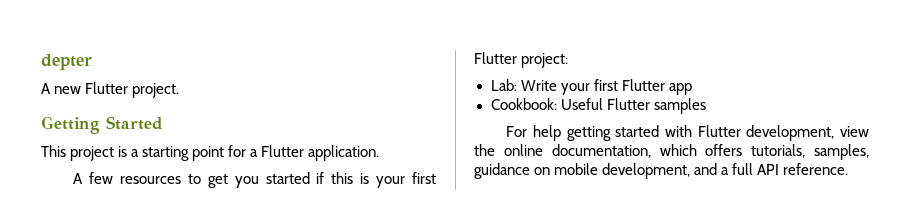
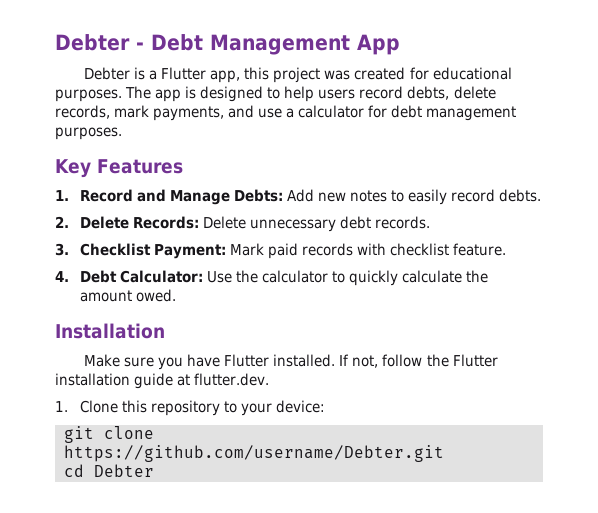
[41,54,92,70] [41,82,180,98] [41,116,163,134] [41,145,380,161] [73,172,436,188] [474,52,569,68] [490,79,692,95] [490,98,706,114] [506,125,870,141] [474,144,870,160] [474,163,849,179] depter // A new Flutter project. // Getting Started // This project is a starting point for a Flutter application. // A few resources to get you started if this is your first Flutter project: // Lab: Write your first Flutter app // Cookbook: Useful Flutter samples // For help getting started with Flutter development, view the online documentation, which offers tutorials, samples, guidance on mobile development, and a full API reference. -> [55,34,400,55] [84,67,512,83] [55,86,496,102] [55,105,517,121] [55,127,122,140] [55,159,183,178] [55,189,542,205] [55,216,430,232] [55,243,506,259] [55,270,488,286] [79,289,176,302] [55,323,165,339] [84,354,498,370] [55,373,270,389] [55,400,325,416] [64,426,154,443] [64,445,444,462] [64,464,154,477] Debter - Debt Management App // Debter is a Flutter app, this project was created for educational purposes. The app is designed to help users record debts, delete records, mark payments, and use a calculator for debt management purposes. // Key Features // 1. Record and Manage Debts: Add new notes to easily record debts. // 2. Delete Records: Delete unnecessary debt records. // 3. Checklist Payment: Mark paid records with checklist feature. // 4. Debt Calculator: Use the calculator to quickly calculate the amount owed. // Installation // Make sure you have Flutter installed. If not, follow the Flutter installation guide at flutter.dev. // 1. Clone this repository to your device: // git clone https://github.com/username/Debter.git // cd Debter

